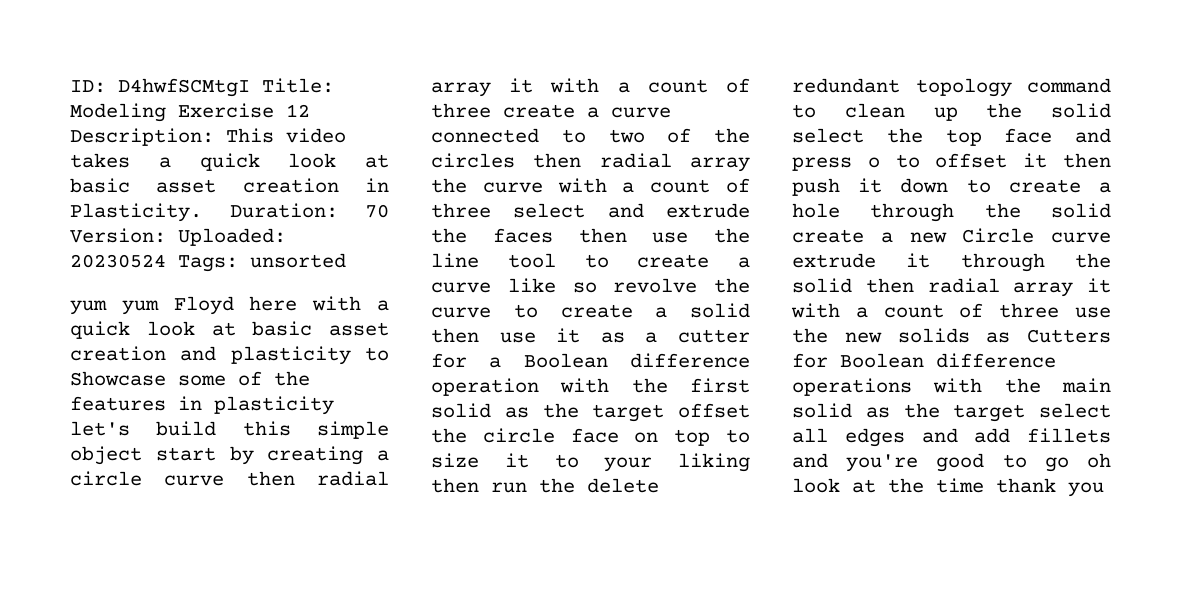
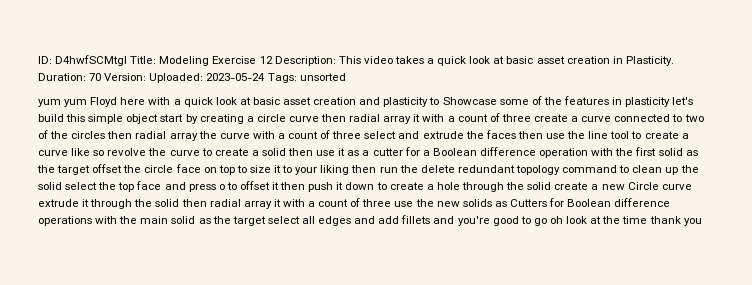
[70,254,166,268] 20230524 -> [206,73,266,81] 2023-05-24

